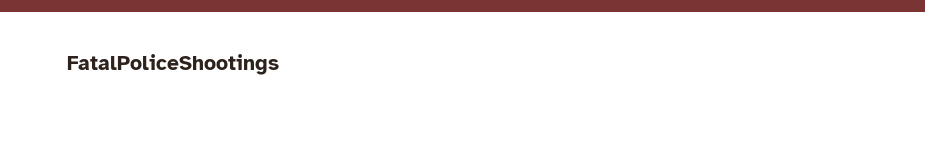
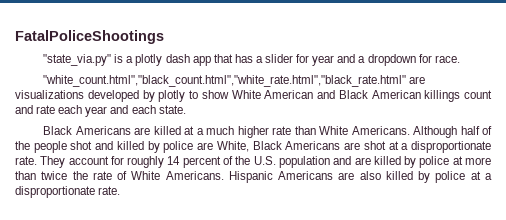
(279, 64) none -> [43,54,460,66] [43,75,426,87] [15,90,492,102] [15,105,186,117] [43,126,492,138] [15,141,491,153] [15,156,492,168] [15,171,492,183] [15,186,121,198] // "state_via.py" is a plotly dash app that has a slider for year and a dropdown for race. // "white_count.html","black_count.html","white_rate.html","black_rate.html" are visualizations developed by plotly to show White American and Black American killings count and rate each year and each state. // Black Americans are killed at a much higher rate than White Americans. Although half of the people shot and killed by police are White, Black Americans are shot at a disproportionate rate. They account for roughly 14 percent of the U.S. population and are killed by police at more than twice the rate of White Americans. Hispanic Americans are also killed by police at a disproportionate rate.

